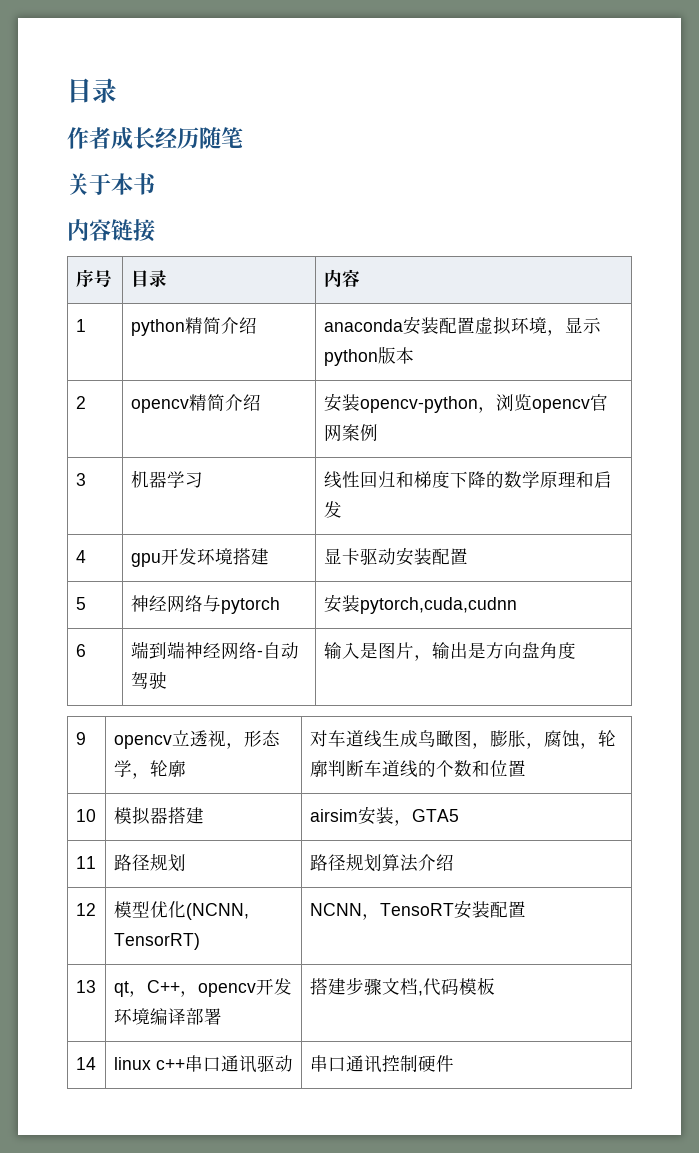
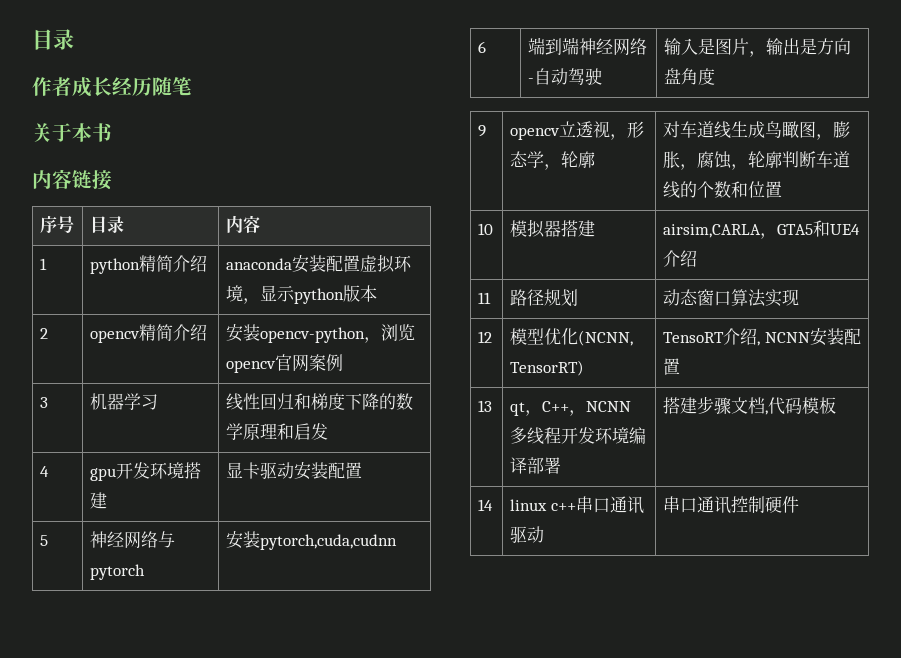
[309,806,394,825] airsim安装 -> [663,224,762,238] airsim,CARLA
(459, 815) none -> [813,220,861,237] [663,250,698,267] 和UE4介绍
[309,853,454,872] 路径规划算法介绍 -> [663,289,800,307] 动态窗口算法实现
[309,903,454,920] NCNN，TensoRT -> [663,328,810,346] TensoRT介绍, NCNN
[197,983,256,997] opencv -> [586,401,632,412] [510,427,562,445] NCNN多线程

